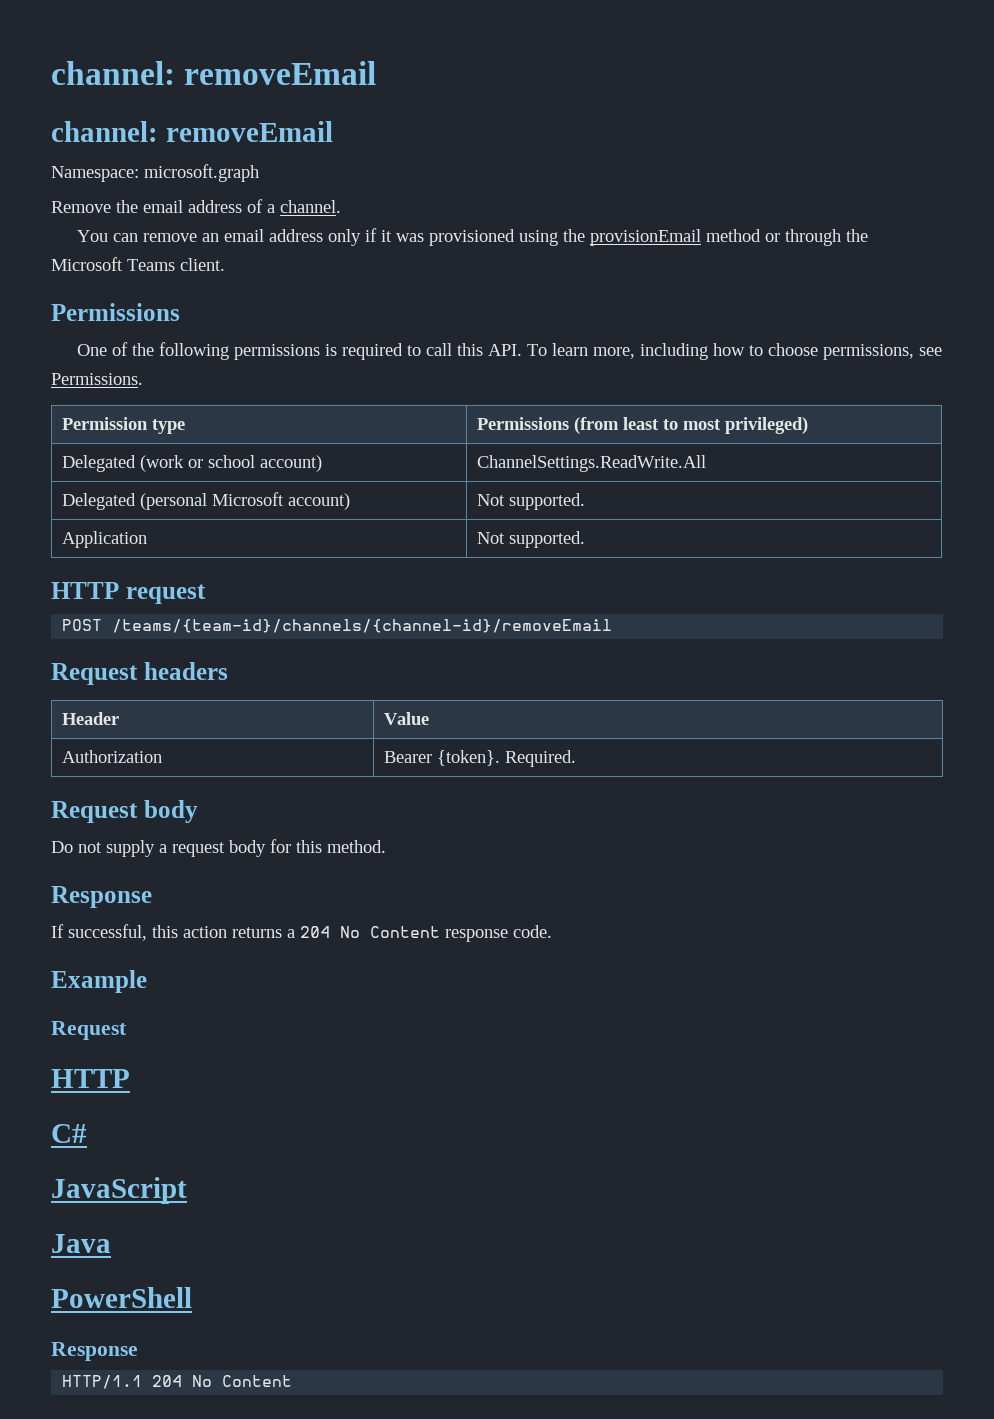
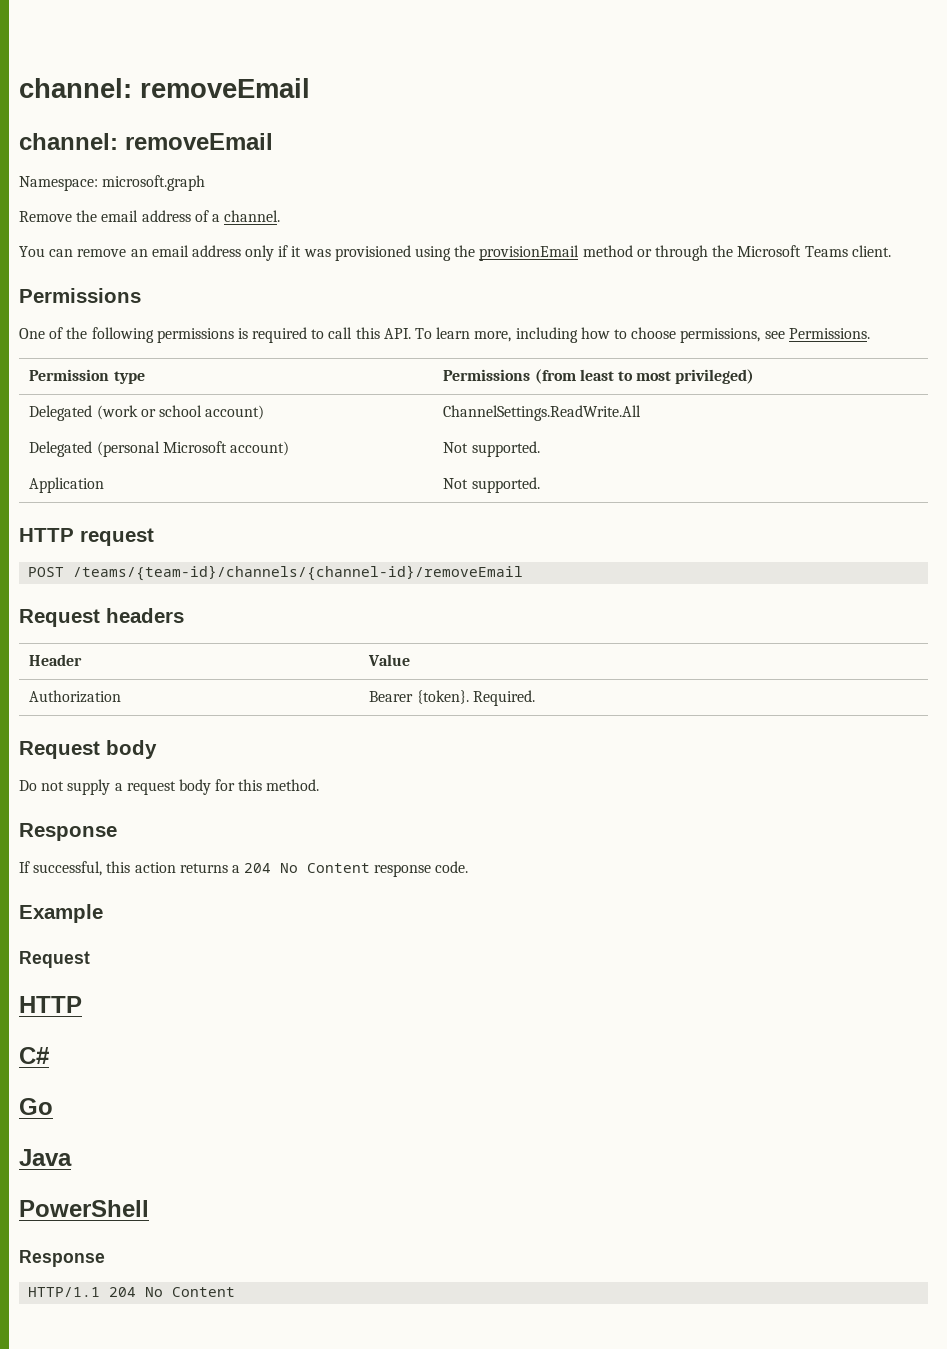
[51,1177,187,1204] JavaScript -> [19,1098,53,1115] Go

